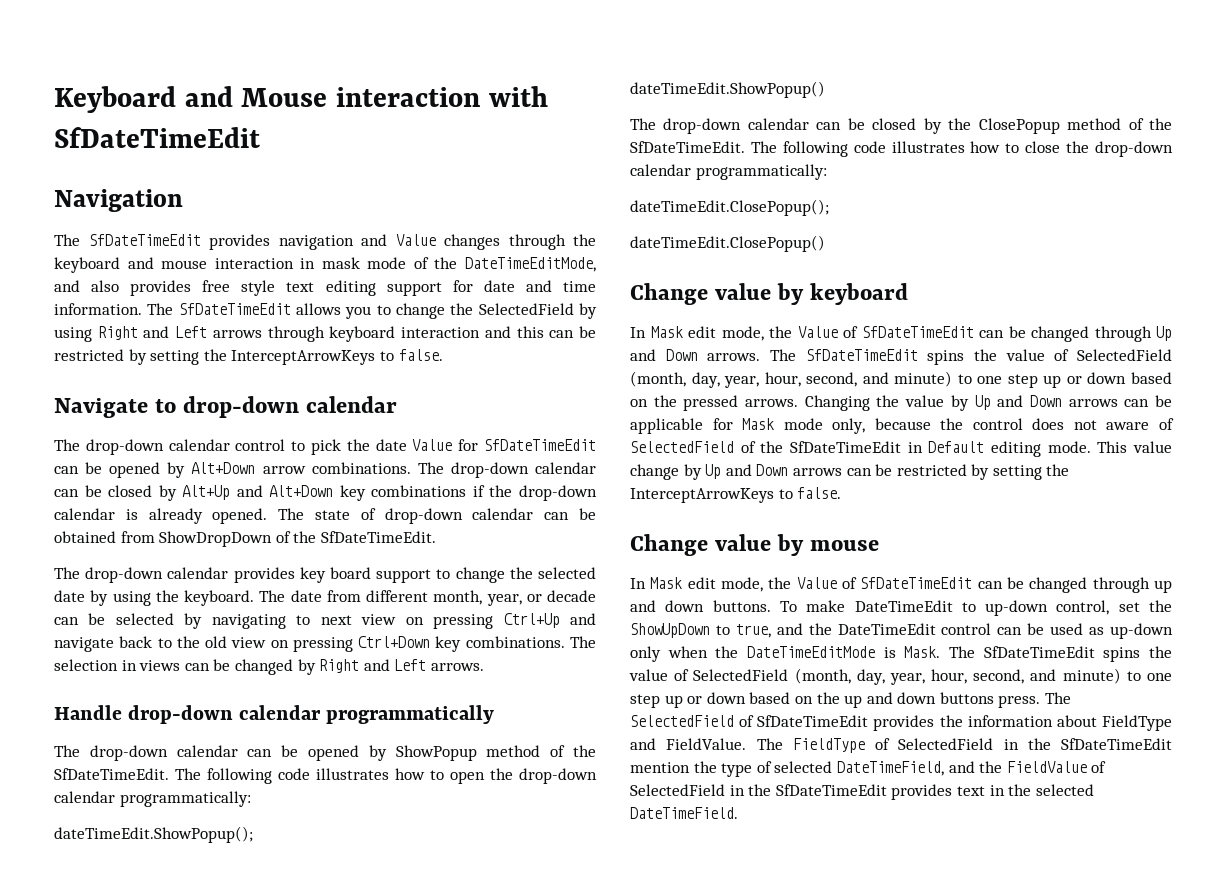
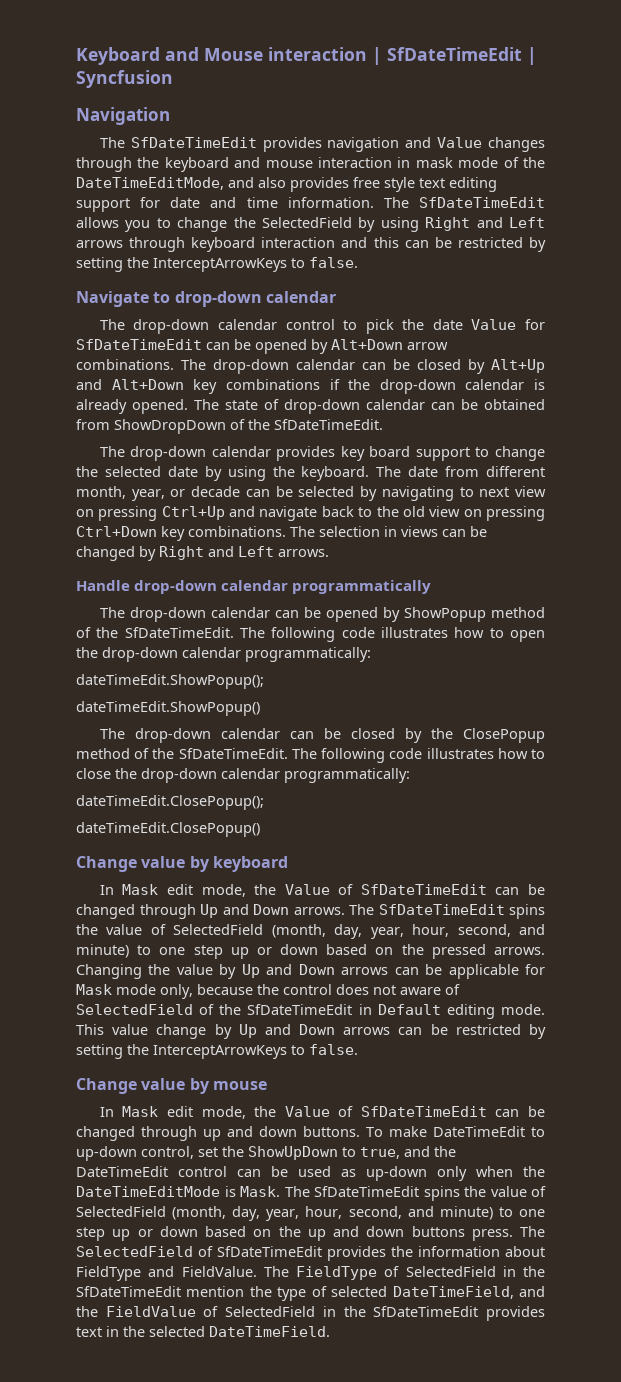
[488,86,548,107] [54,127,260,148] with SfDateTimeEdit -> [372,47,537,65] [76,70,173,88] | SfDateTimeEdit | Syncfusion

